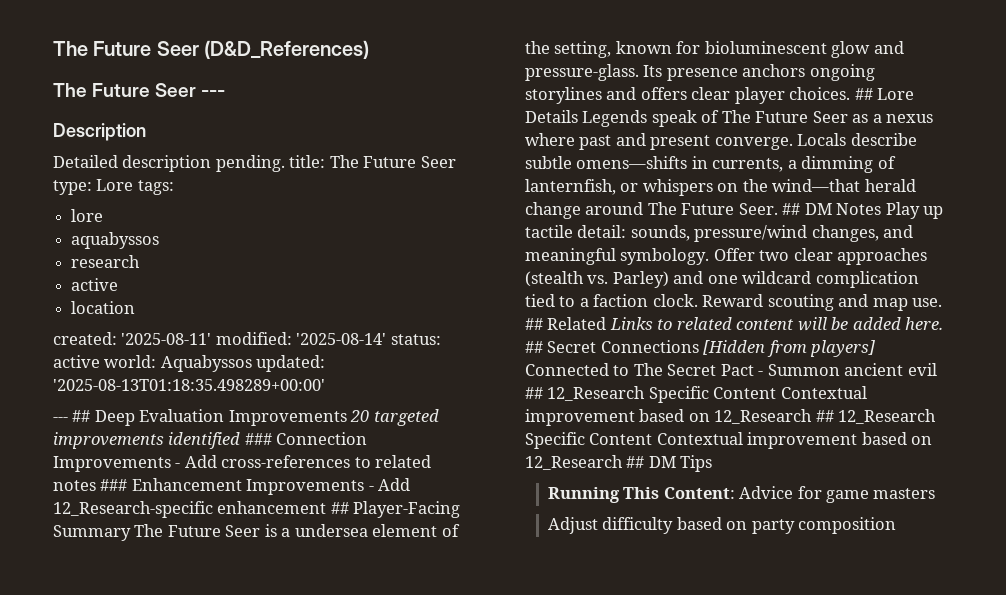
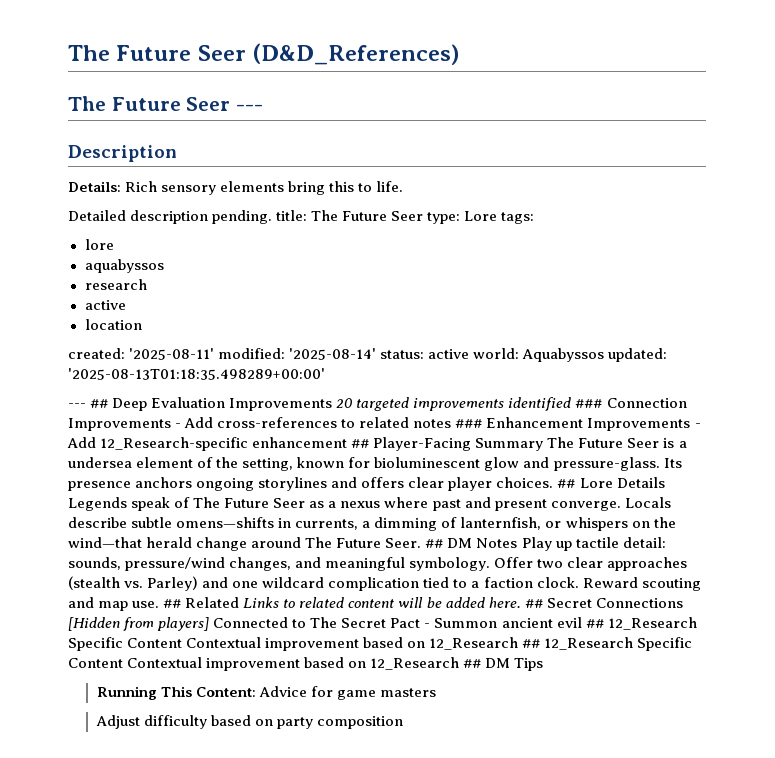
(146, 132) none -> [68,181,404,195] // Details: Rich sensory elements bring this to life.

